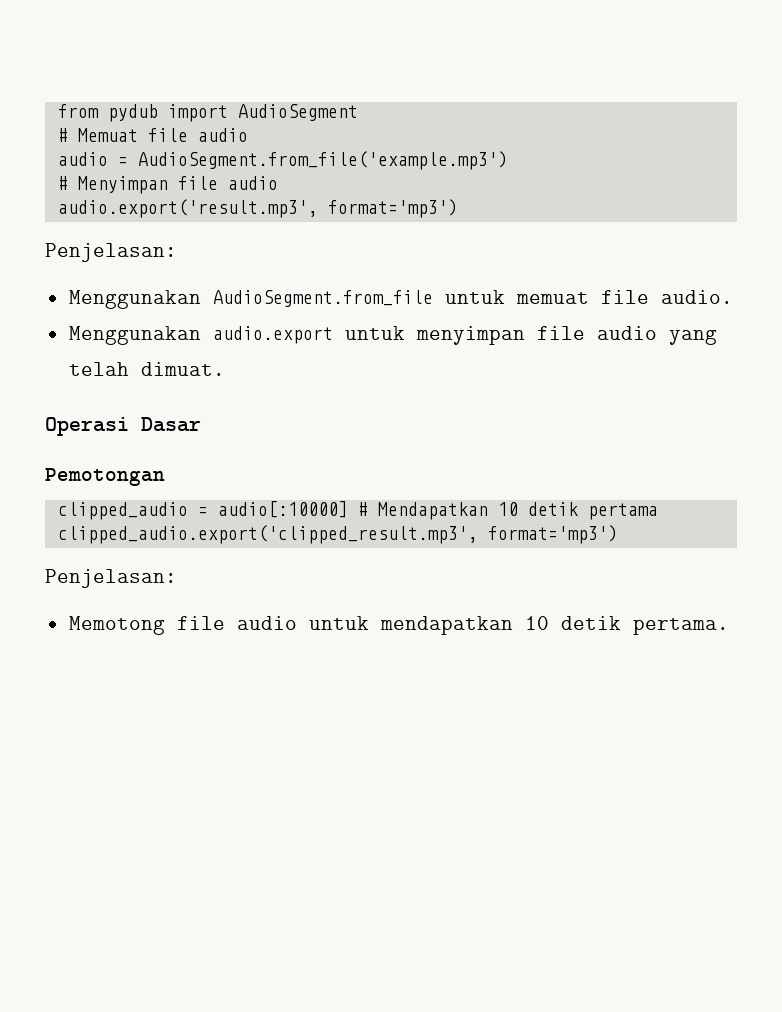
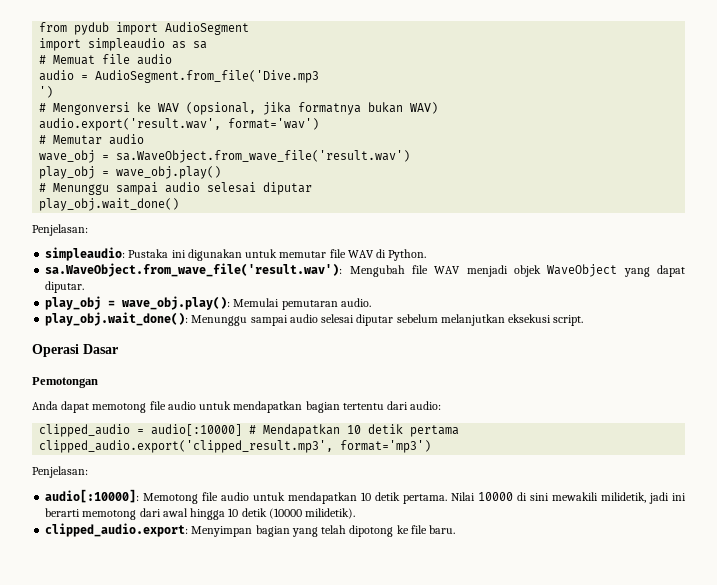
(358, 112) none -> [39,38,208,51] // import simpleaudio as sa
[137,151,508,170] [57,176,278,194] [57,199,458,218] [45,243,177,262] [68,290,733,309] [68,326,717,345] [68,362,225,376] [45,417,201,436] [45,468,165,486] AudioSegment.from_file('example.mp3') // # Menyimpan file audio // audio.export('result.mp3', format='mp3') // Penjelasan: // Menggunakan AudioSegment.from_file untuk memuat file audio. // Menggunakan audio.export untuk menyimpan file audio yang telah dimuat. // Operasi Dasar // Pemotongan -> [95,70,320,83] [39,86,54,98] [39,102,439,115] [39,118,320,131] [39,134,145,145] [39,150,411,163] [39,166,222,179] [39,182,313,195] [39,198,180,211] [32,224,88,236] [45,247,427,261] [45,263,686,277] [45,281,85,293] [45,296,371,310] [45,312,584,326] [32,344,118,357] [32,377,98,388] [32,401,442,413] AudioSegment.from_file('Dive.mp3 // ') // # Mengonversi ke WAV (opsional, jika formatnya bukan WAV) // audio.export('result.wav', format='wav') // # Memutar audio // wave_obj = sa.WaveObject.from_wave_file('result.wav') // play_obj = wave_obj.play() // # Menunggu sampai audio selesai diputar // play_obj.wait_done() // Penjelasan: // simpleaudio: Pustaka ini digunakan untuk memutar file WAV di Python. // sa.WaveObject.from_wave_file('result.wav'): Mengubah file WAV menjadi objek WaveObject yang dapat diputar. // play_obj = wave_obj.play(): Memulai pemutaran audio. // play_obj.wait_done(): Menunggu sampai audio selesai diputar sebelum melanjutkan eksekusi script. // Operasi Dasar // Pemotongan // Anda dapat memotong file audio untuk mendapatkan bagian tertentu dari audio:
(177, 578) none -> [45,489,140,503] audio[:10000]:
(729, 626) none -> [451,492,686,504] [45,508,356,520] [45,523,456,537] Nilai 10000 di sini mewakili milidetik, jadi ini berarti memotong dari awal hingga 10 detik (10000 milidetik). // clipped_audio.export: Menyimpan bagian yang telah dipotong ke file baru.

